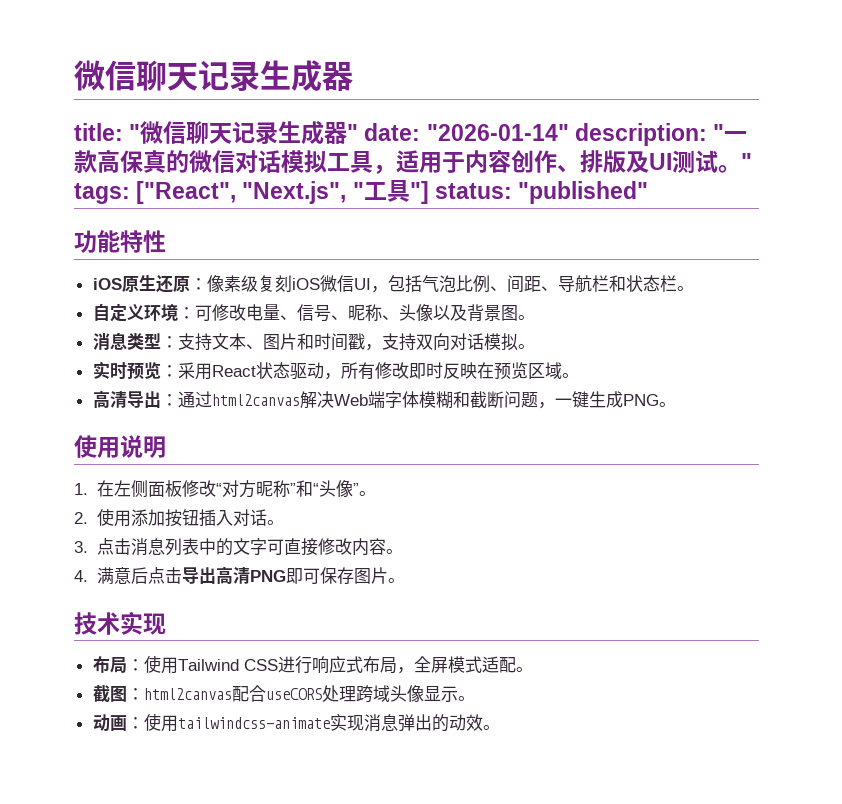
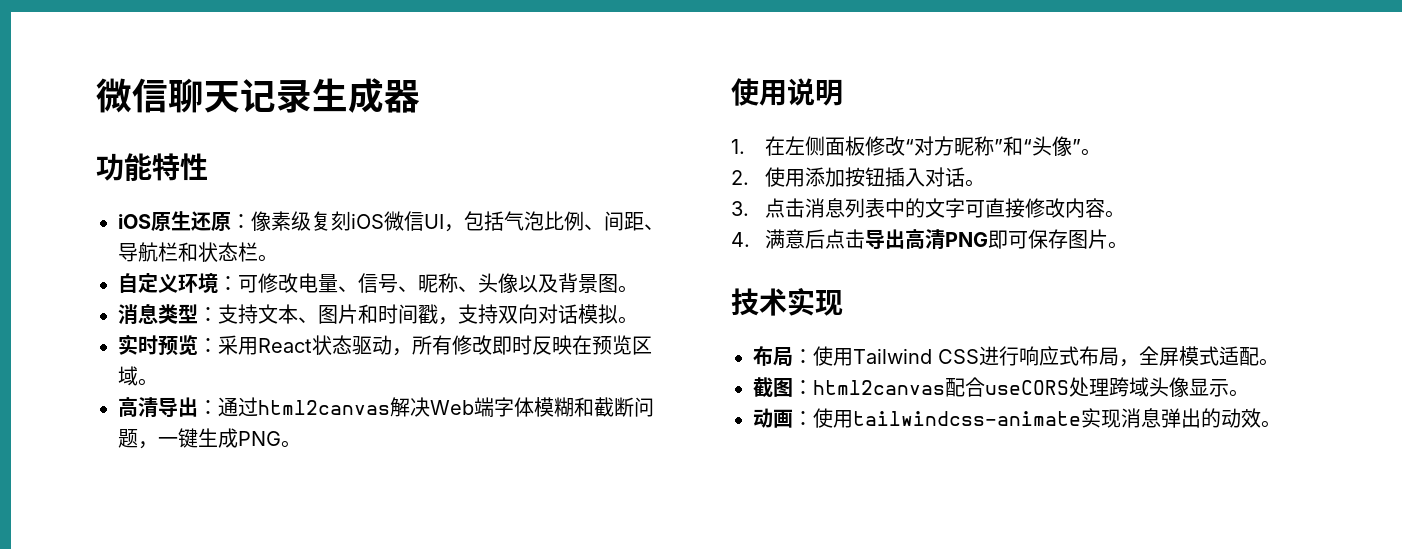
[74,60,353,92] [74,121,748,146] [74,150,752,174] [74,180,649,204] 微信聊天记录生成器 // title: "微信聊天记录生成器" date: "2026-01-14" description: "一款高保真的微信对话模拟工具，适用于内容创作、排版及UI测试。" tags: ["React", "Next.js", "工具"] status: "published" -> [96,78,420,113] 微信聊天记录生成器

